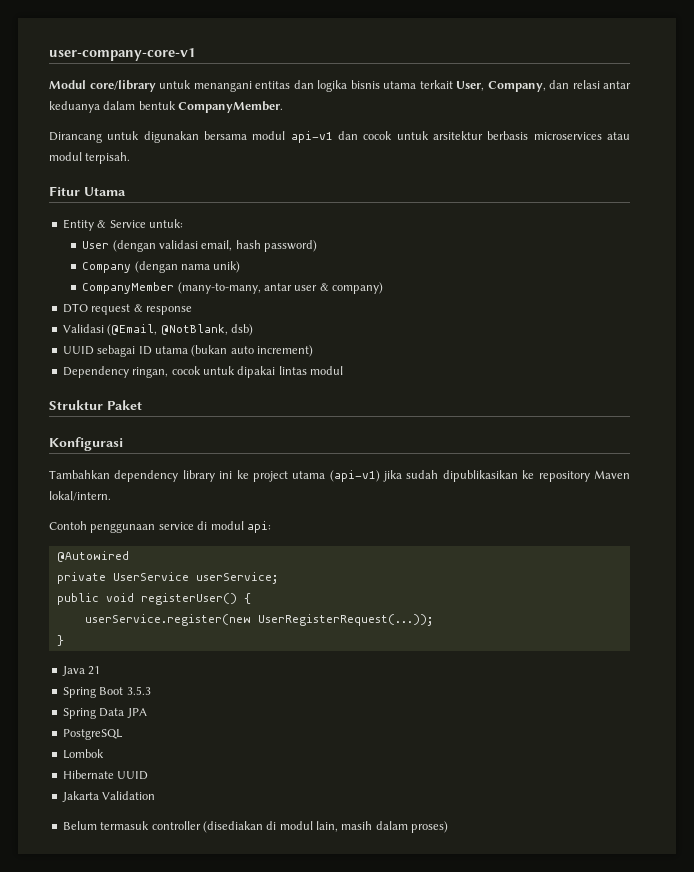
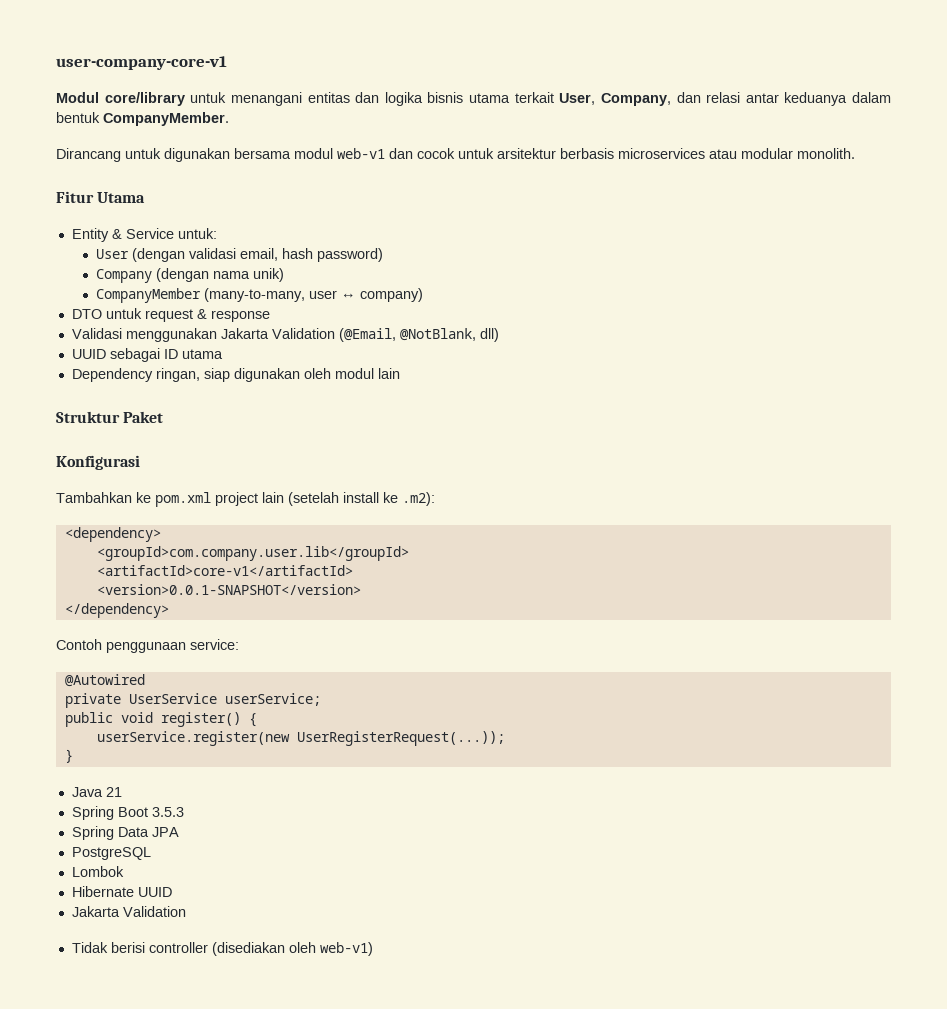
[290,131,333,143] api-v1 -> [337,148,385,159] web-v1
[49,152,131,164] modul terpisah. -> [741,148,855,159] modular monolith.
[263,283,329,291] antar user & -> [309,290,357,299] user ↔
(88, 308) none -> [105,308,142,319] untuk
(104, 328) none -> [125,328,335,342] menggunakan Jakarta Validation
[230,324,253,336] dsb) -> [479,328,499,342] dll)
[191,345,313,357] (bukan auto increment) -> (223, 354) none
[171,366,343,378] cocok untuk dipakai lintas modul -> [203,368,400,382] siap digunakan oleh modul lain
[114,470,630,482] [49,491,111,501] [49,521,271,533] dependency library ini ke project utama (api-v1) jika sudah dipublikasikan ke repository Maven lokal/intern. // Contoh penggunaan service di modul api: -> [136,492,435,507] [64,527,161,542] [96,546,409,561] [96,565,353,576] [96,584,361,595] [64,603,169,618] [56,639,239,653] ke pom.xml project lain (setelah install ke .m2): // <dependency> // <groupId>com.company.user.lib</groupId> // <artifactId>core-v1</artifactId> // <version>0.0.1-SNAPSHOT</version> // </dependency> // Contoh penggunaan service:
[140,593,237,605] registerUser() -> [160,712,241,727] register()
[62,821,449,833] Belum termasuk controller (disediakan di modul lain, masih dalam proses) -> [71,942,373,956] Tidak berisi controller (disediakan oleh web-v1)

